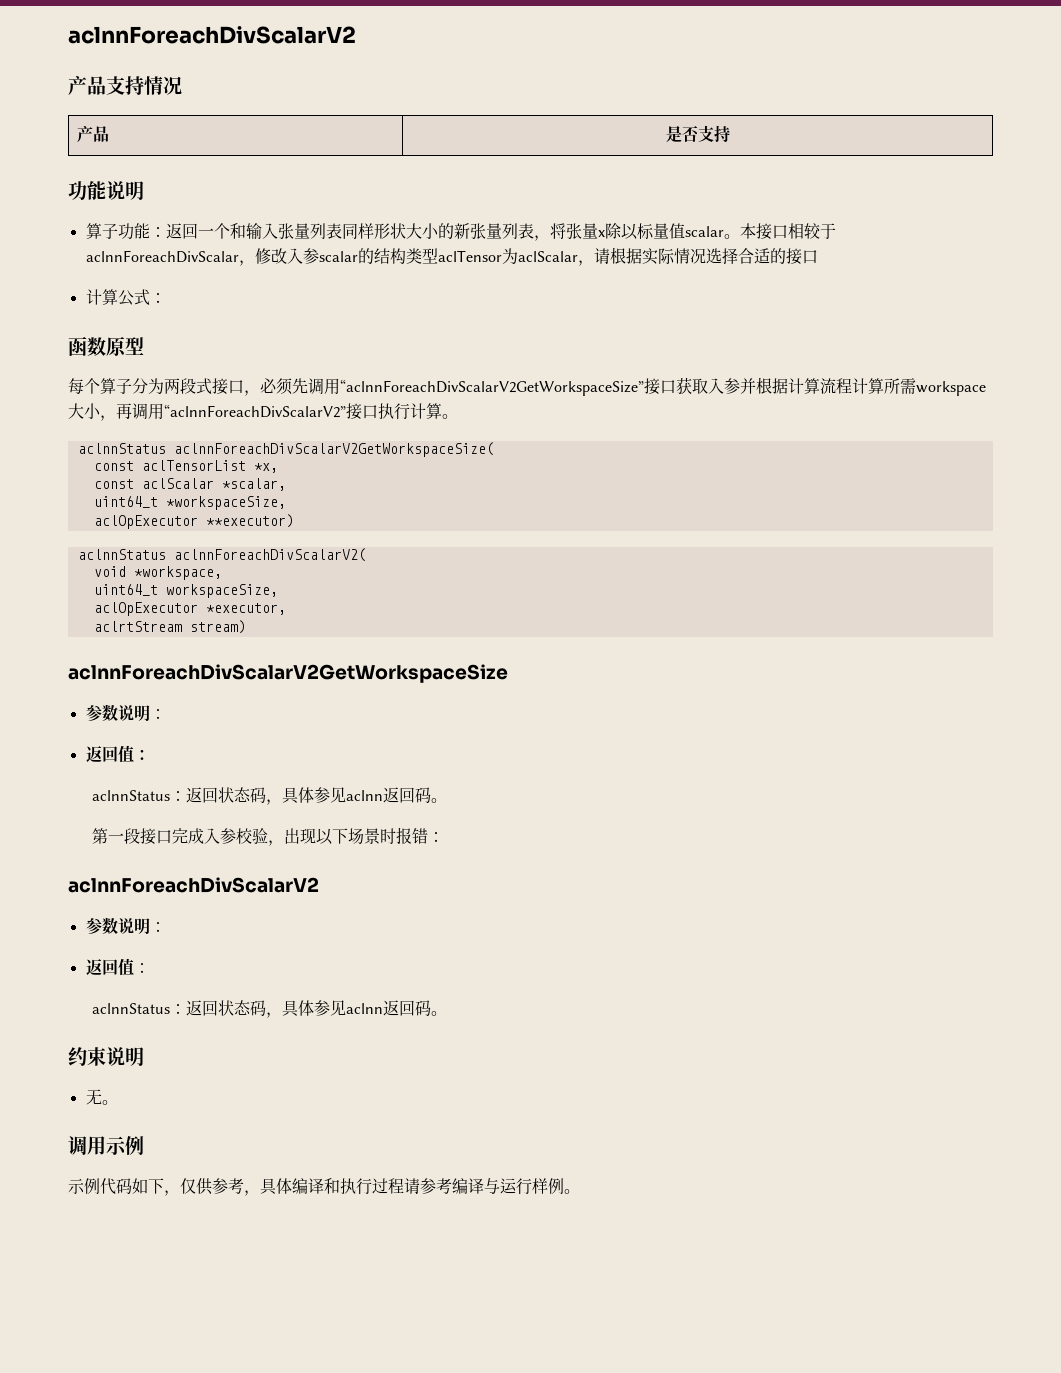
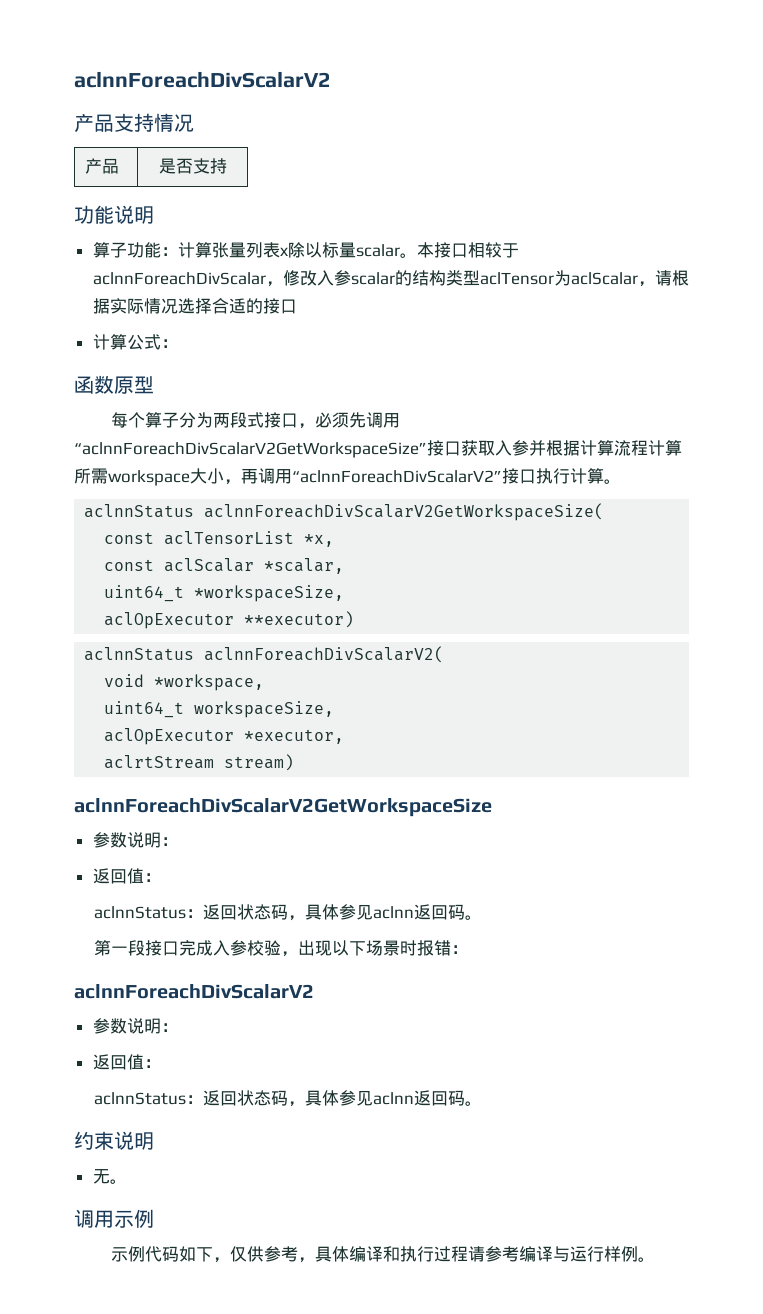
[165,223,598,241] 返回一个和输入张量列表同样形状大小的新张量列表，将张量 -> [177,242,280,258] 计算张量列表
[668,223,685,239] 值 -> (356, 250) none

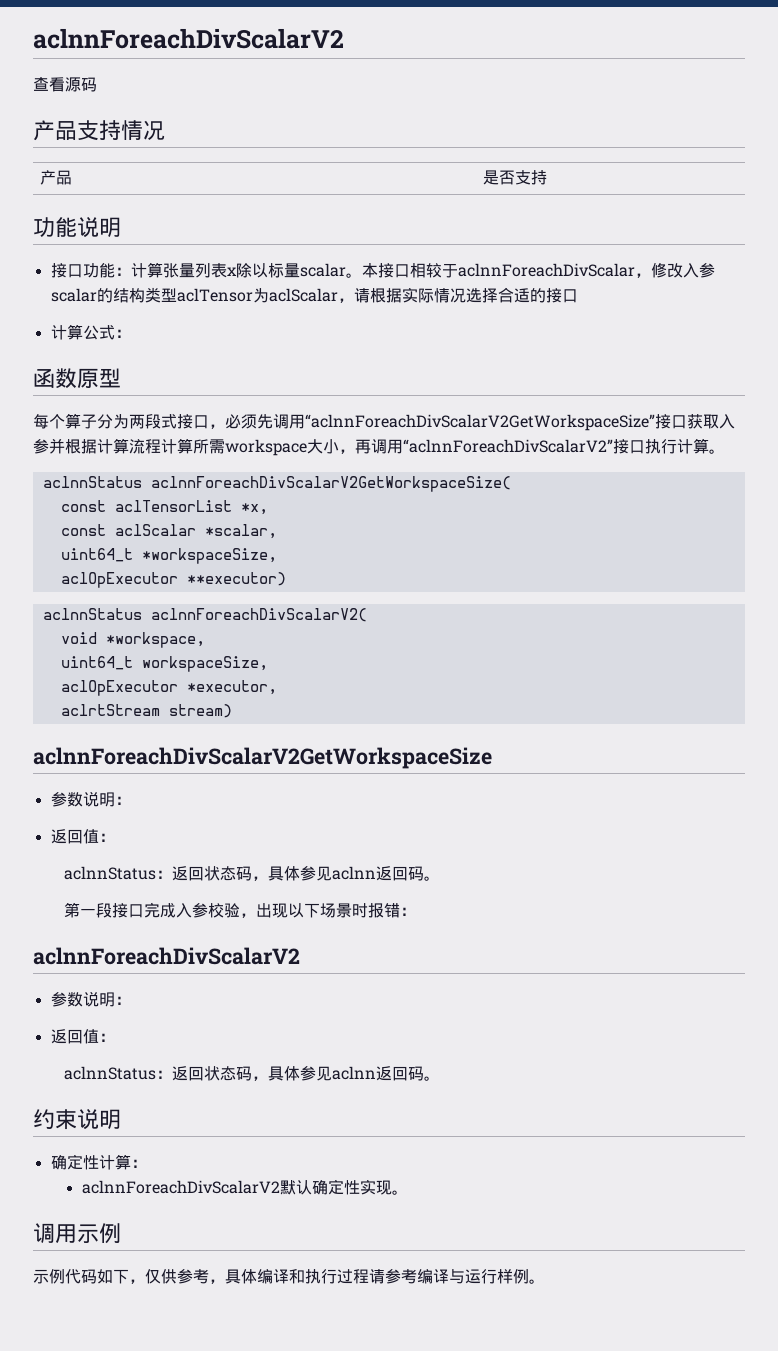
[74,71,330,88] aclnnForeachDivScalarV2 -> [33,28,344,49] [33,77,97,92] aclnnForeachDivScalarV2 // 查看源码
[92,242,127,258] 算子 -> [50,263,83,278] 接口
[92,1169,110,1184] 无 -> [50,1154,147,1170] [81,1179,392,1195] 确定性计算： // aclnnForeachDivScalarV2默认确定性实现

